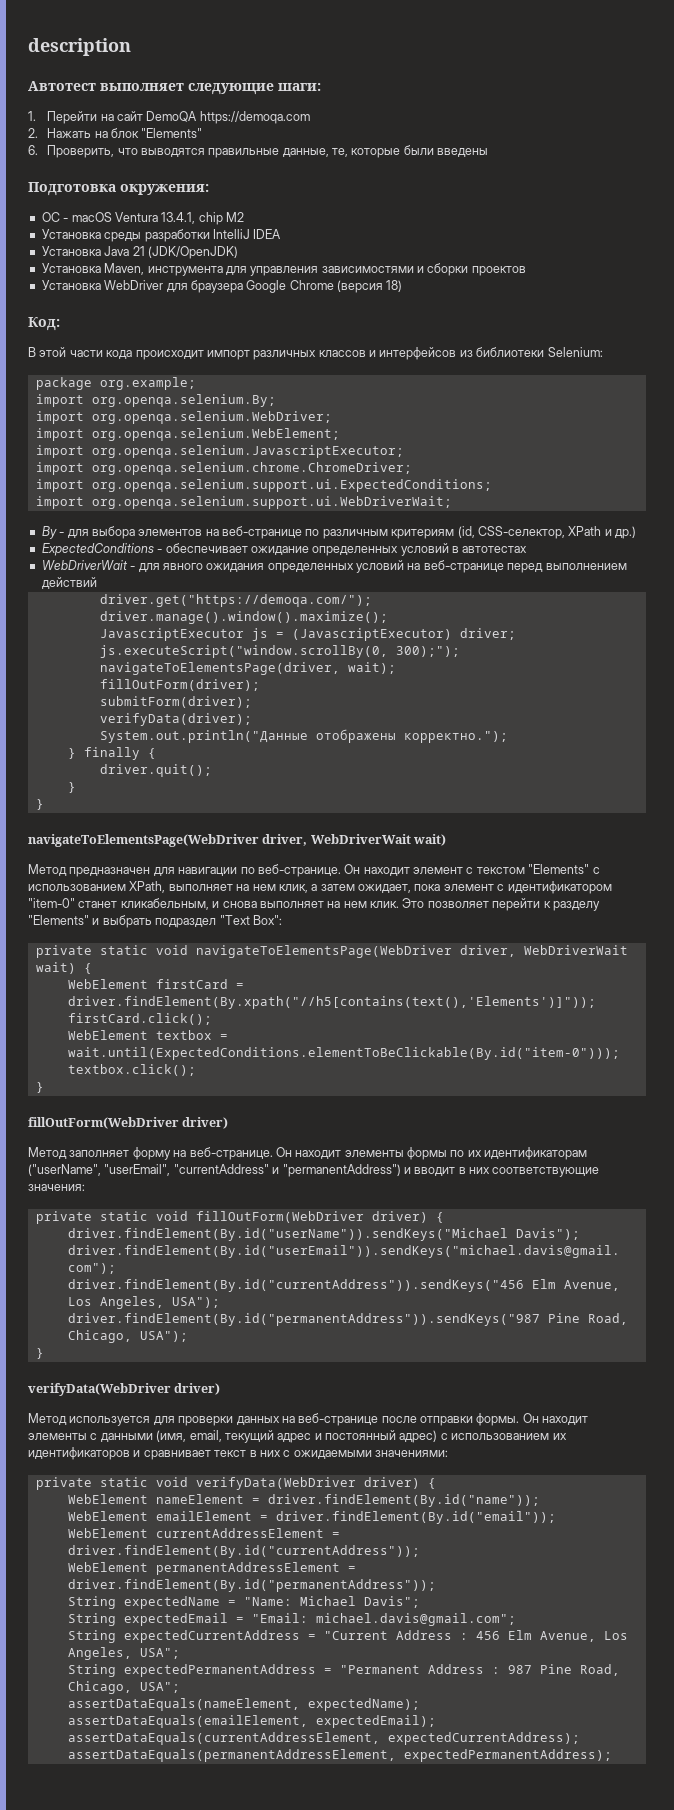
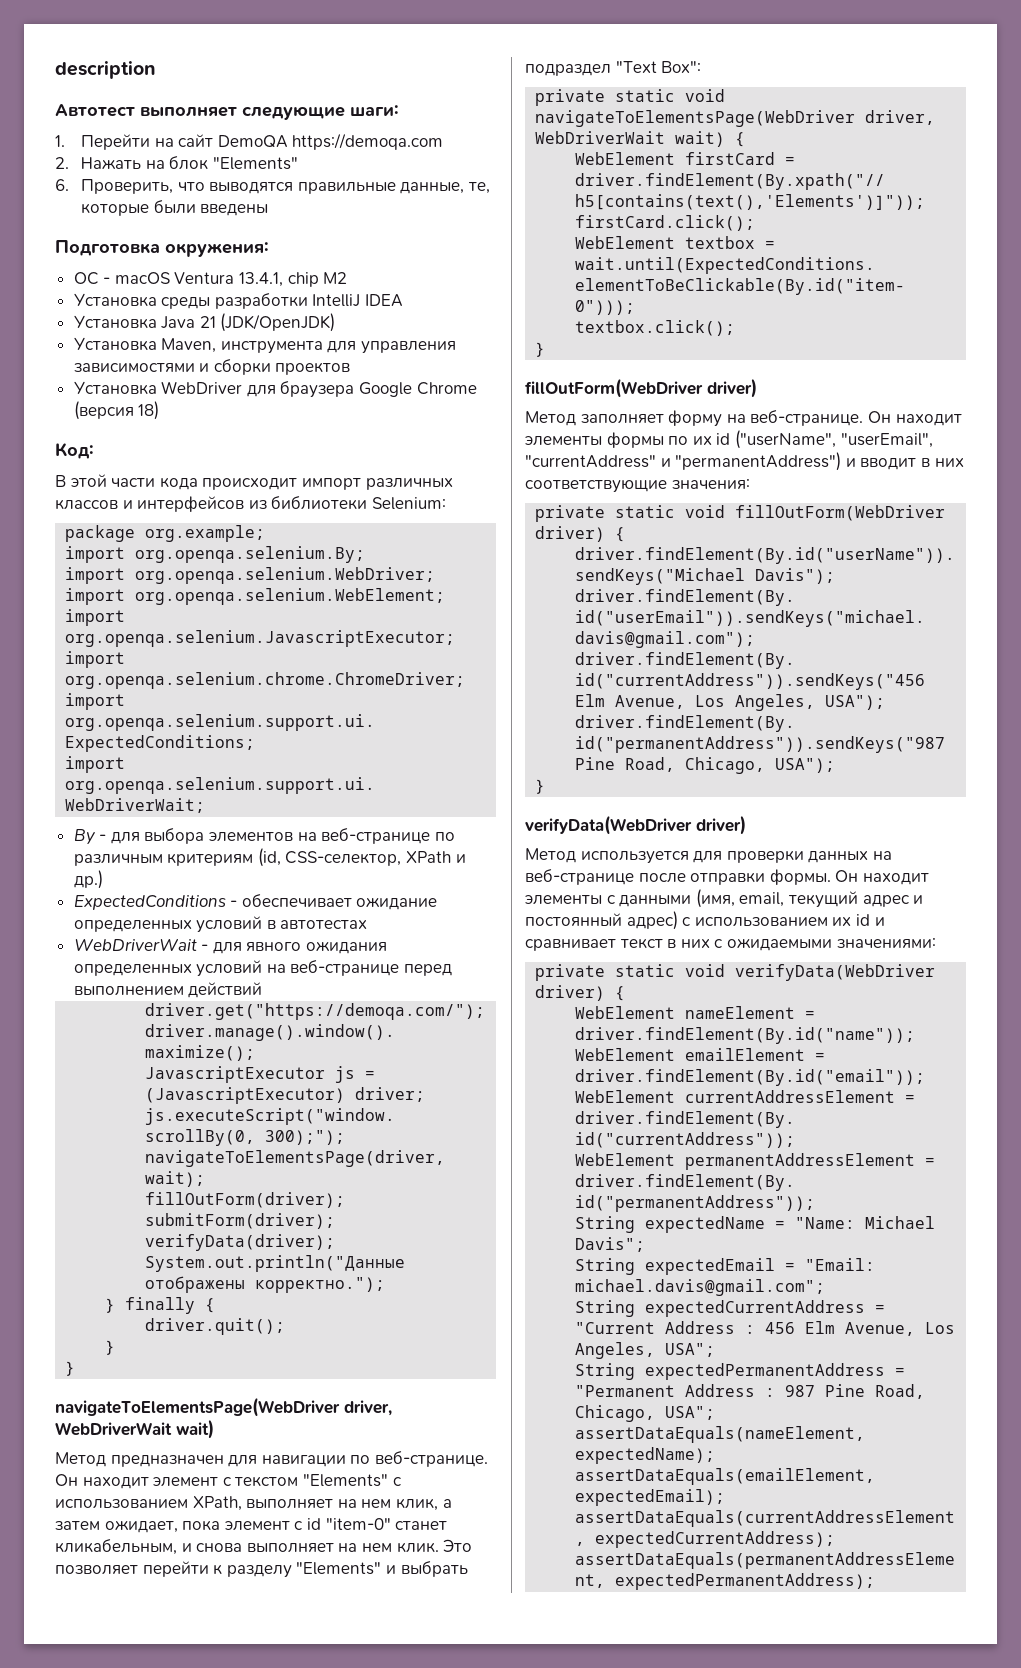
[507,881,612,894] идентификатором -> [306,1518,321,1530] id
[484,1147,588,1160] идентификаторам -> [716,433,731,445] id
[28,1447,130,1460] идентификаторов -> [855,914,870,926] id

